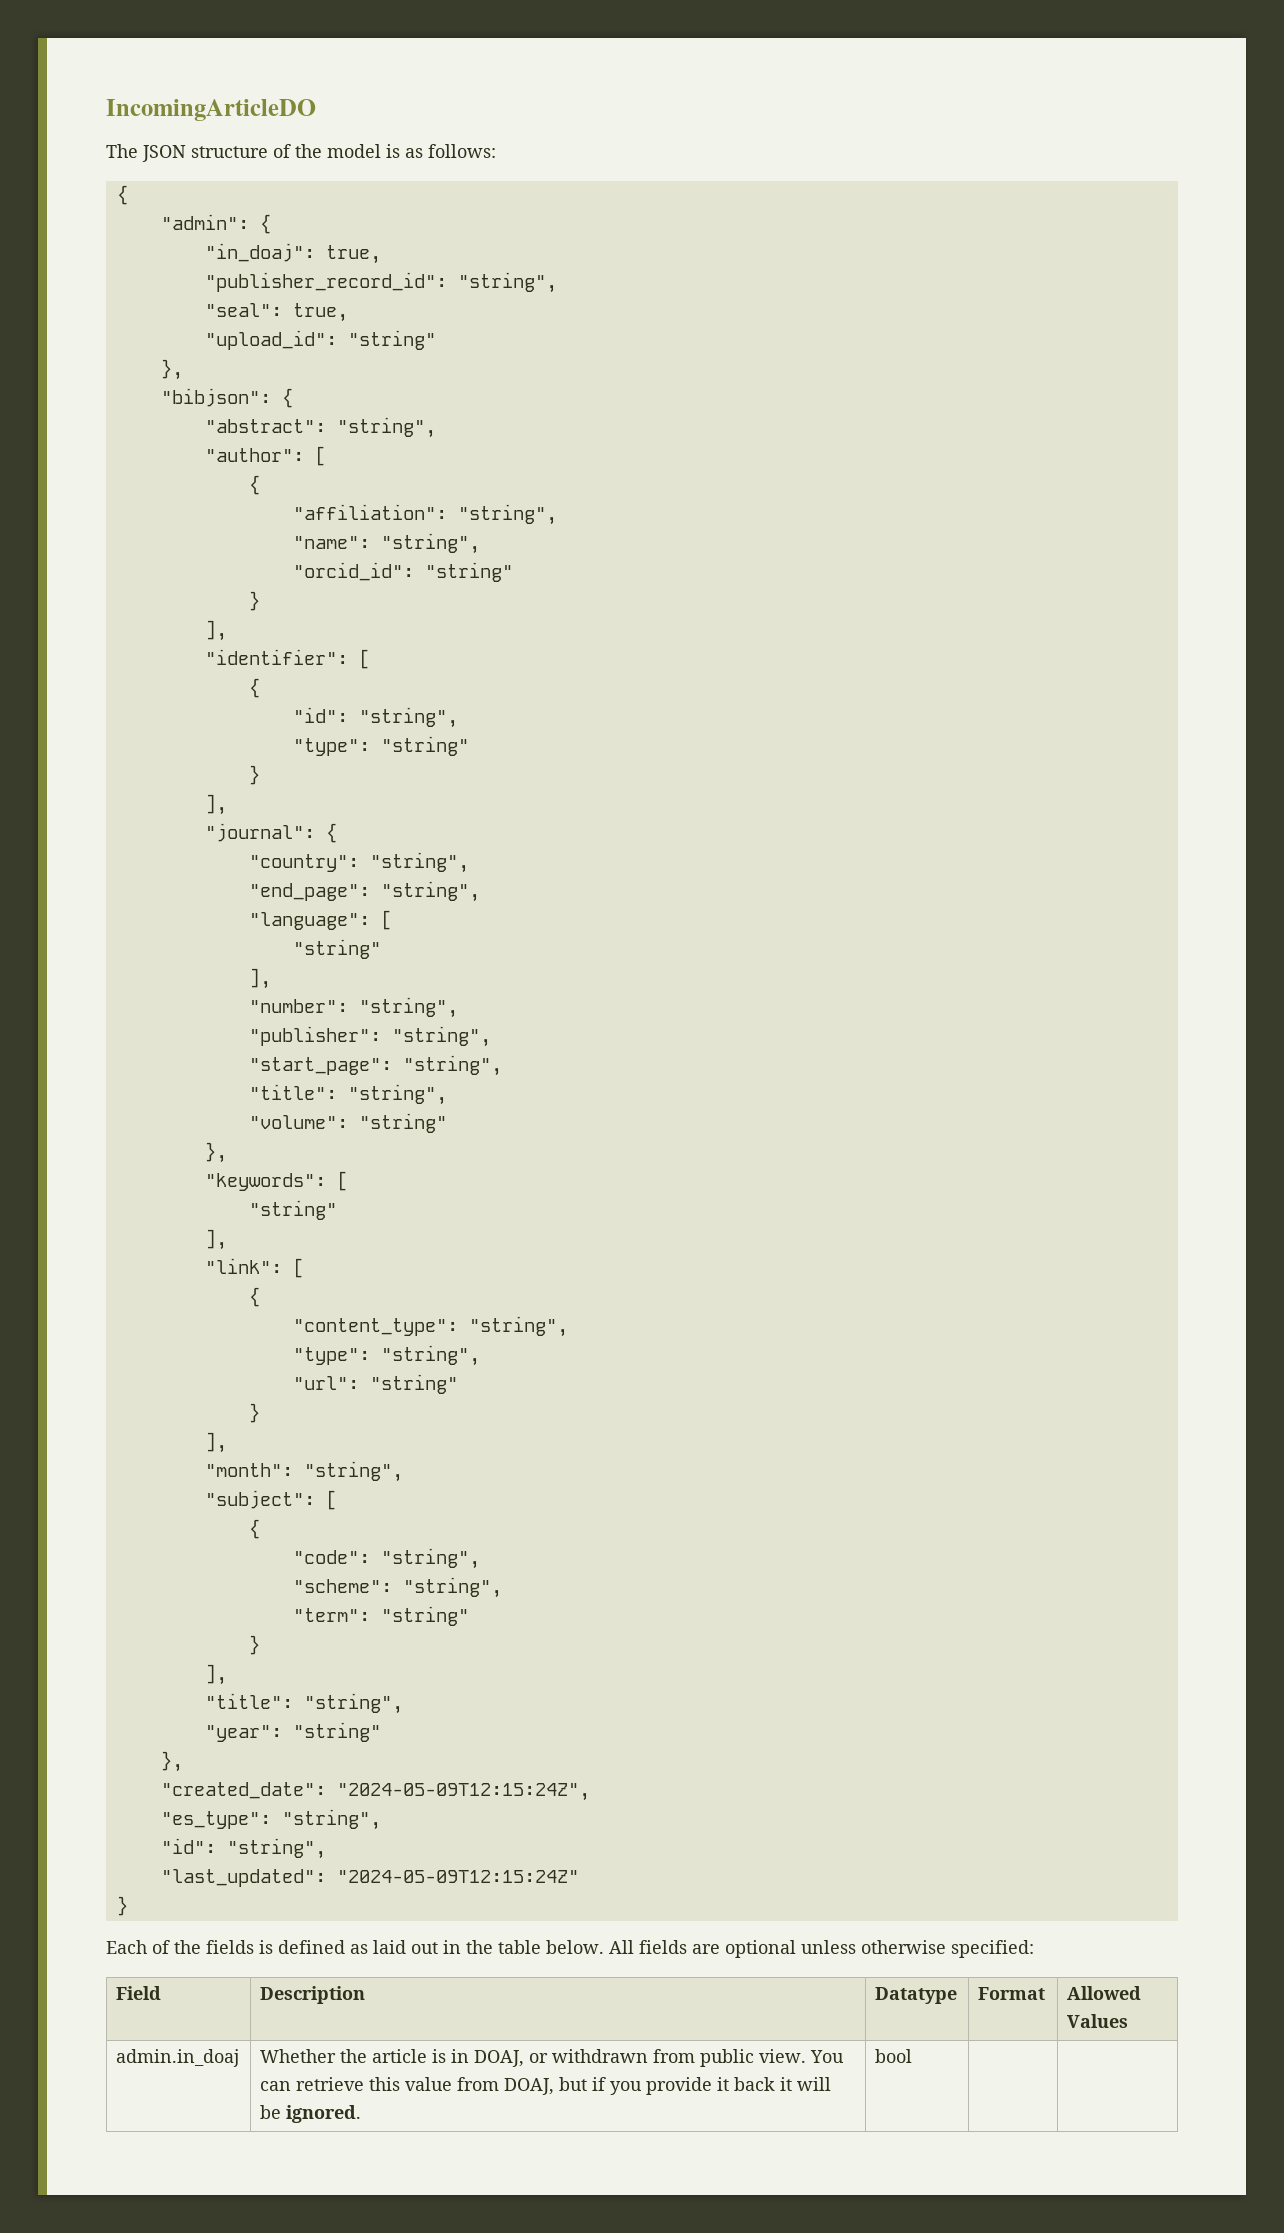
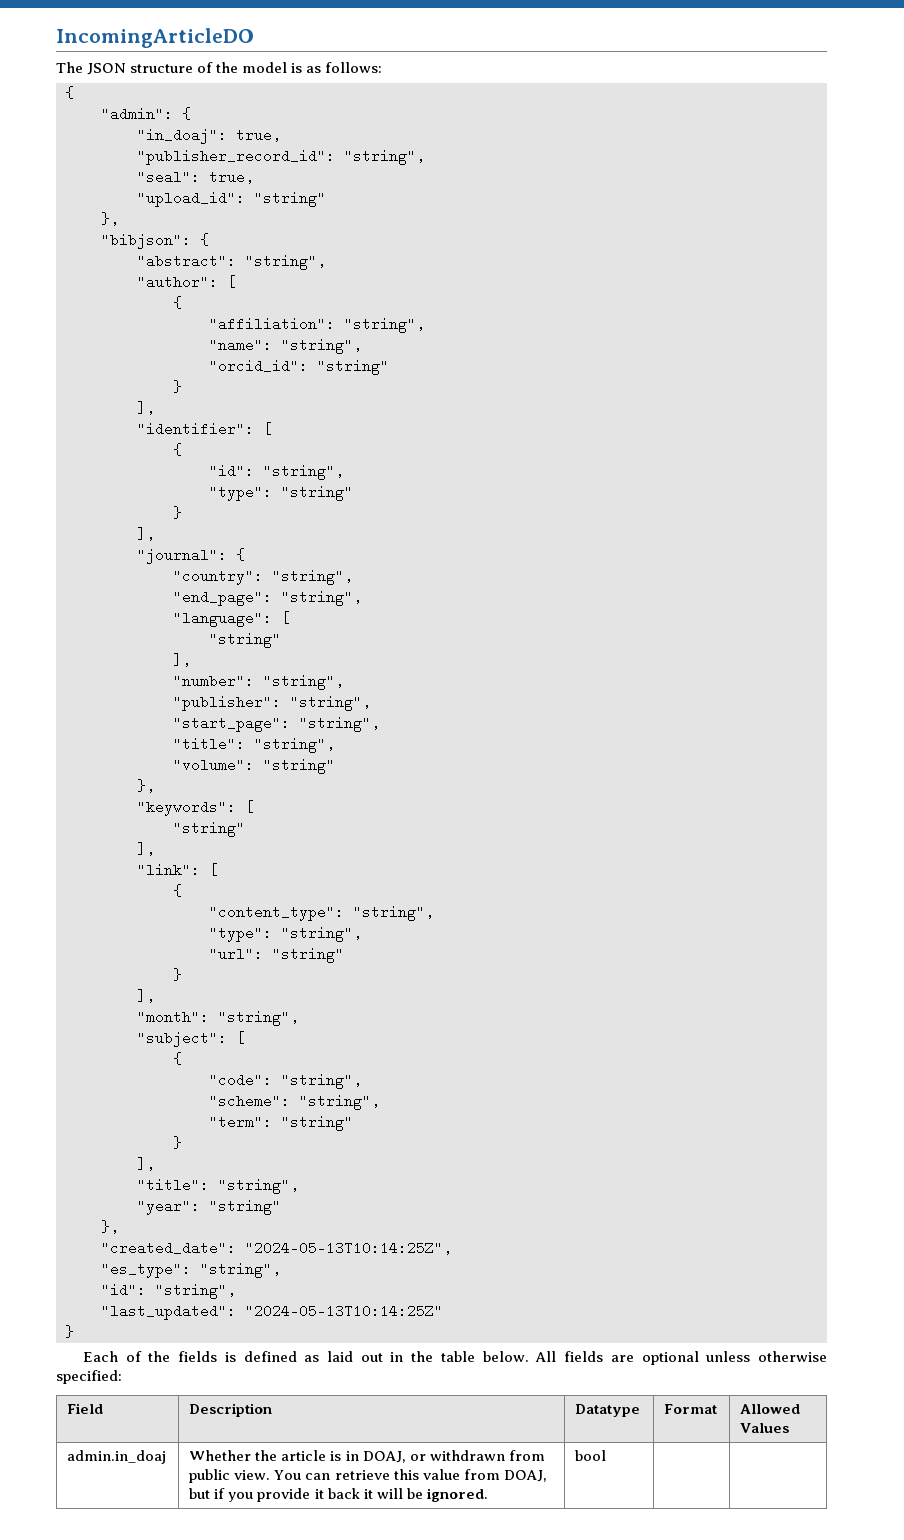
[336,1783,590,1801] "2024-05-09T12:15:24Z", -> [245,1241,452,1255] "2024-05-13T10:14:25Z",
[336,1870,579,1883] "2024-05-09T12:15:24Z" -> [245,1304,443,1318] "2024-05-13T10:14:25Z"

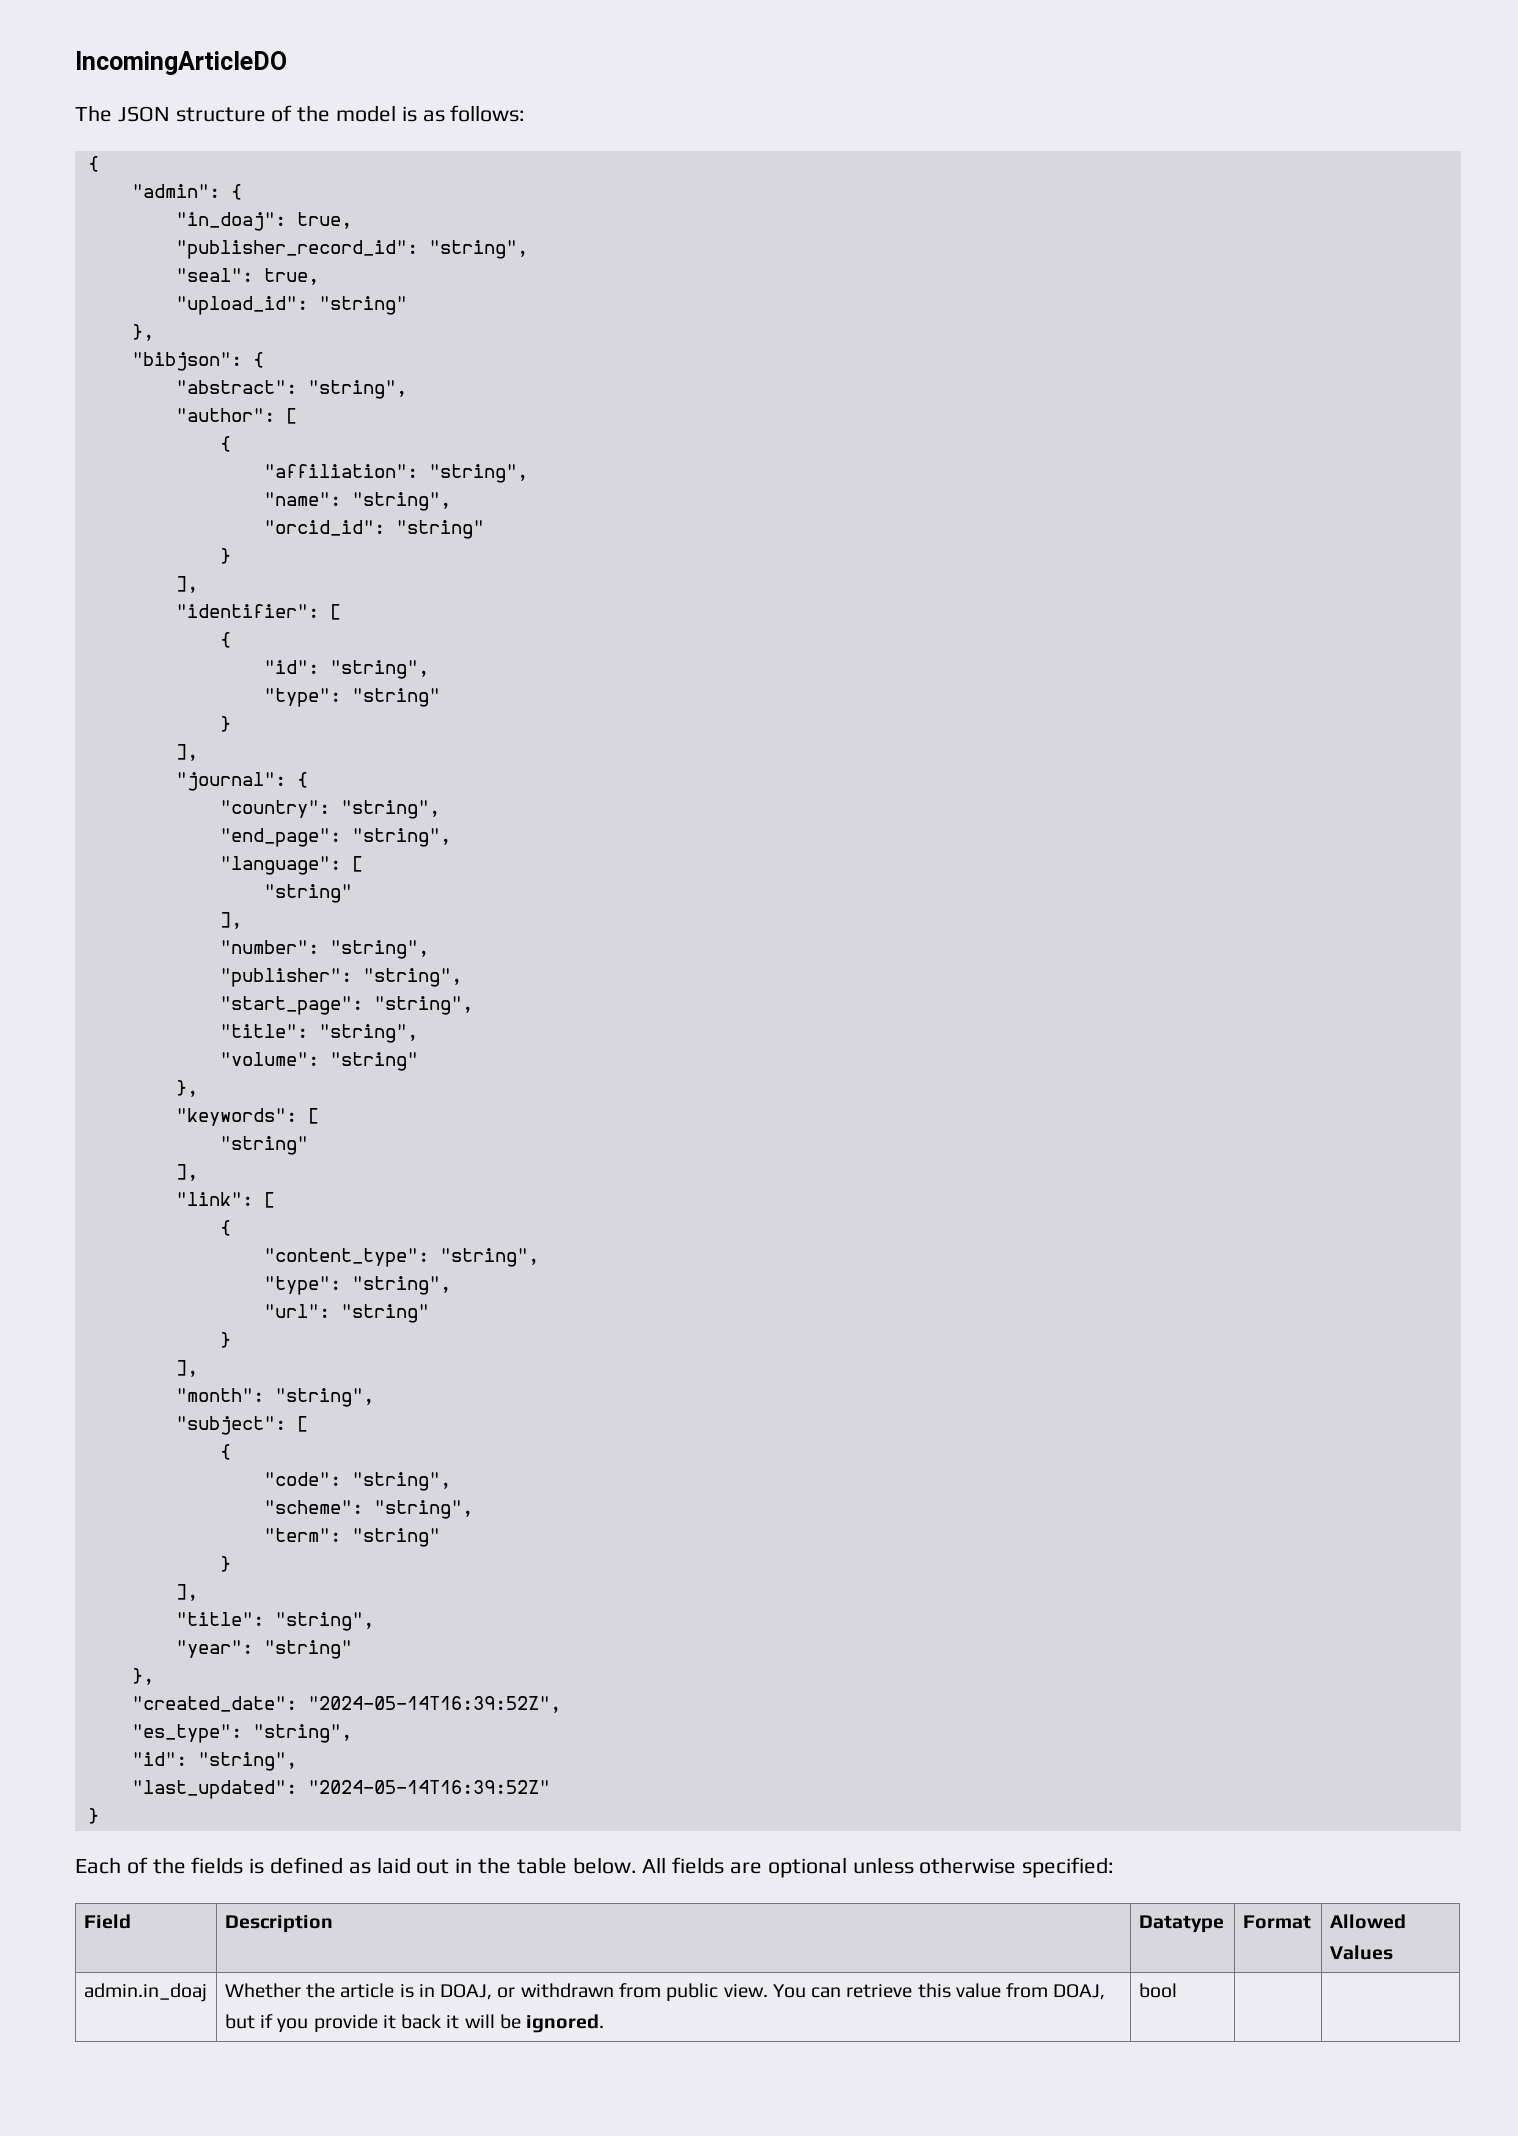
[245,1241,452,1255] "2024-05-13T10:14:25Z", -> [307,1696,561,1713] "2024-05-14T16:39:52Z",
[245,1304,443,1318] "2024-05-13T10:14:25Z" -> [307,1780,550,1794] "2024-05-14T16:39:52Z"

